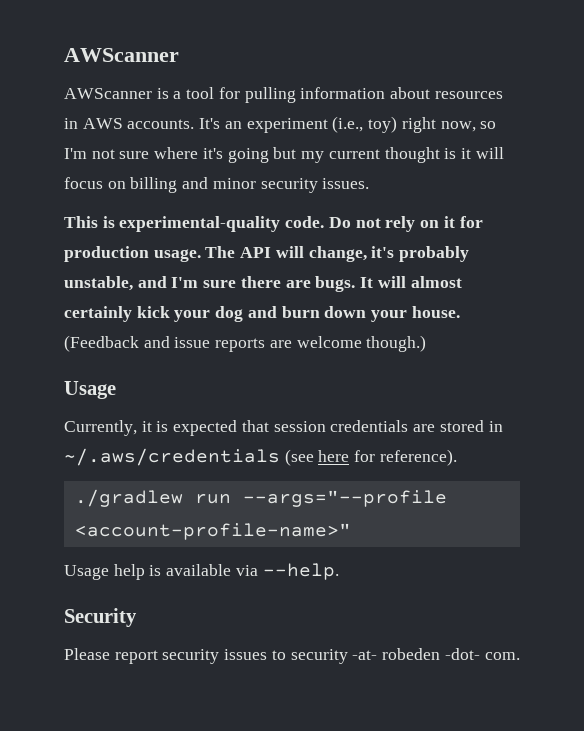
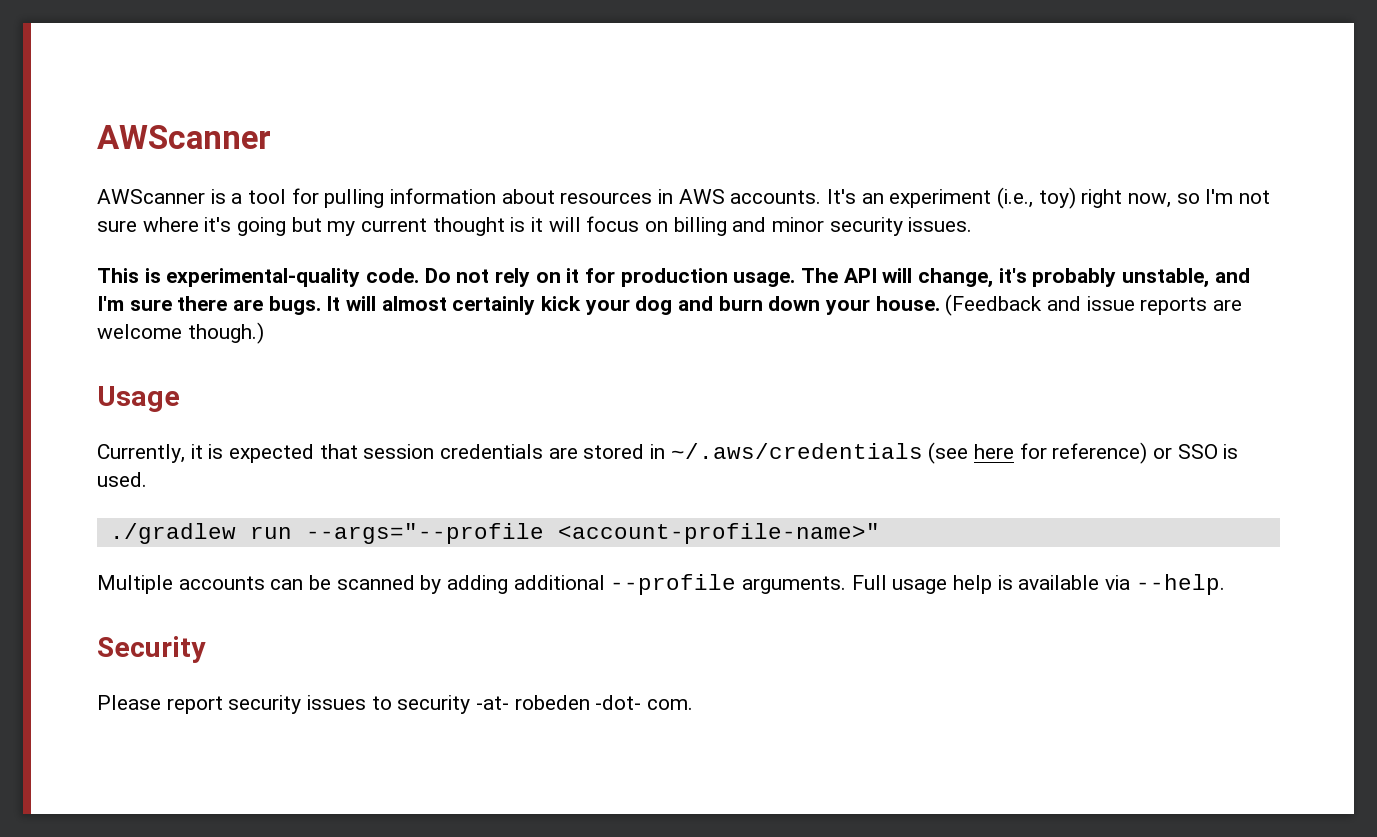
[379,449,457,466] reference). -> [1052,442,1239,464] [97,472,147,487] reference) or SSO is used.
[64,565,109,580] Usage -> [97,574,948,595] Multiple accounts can be scanned by adding additional --profile arguments. Full usage

